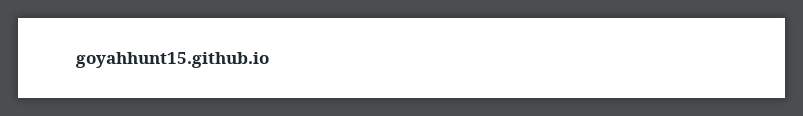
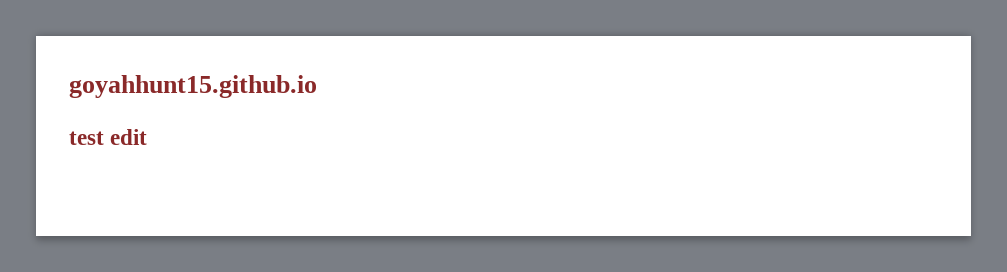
(269, 60) none -> [69,129,148,145] // test edit

